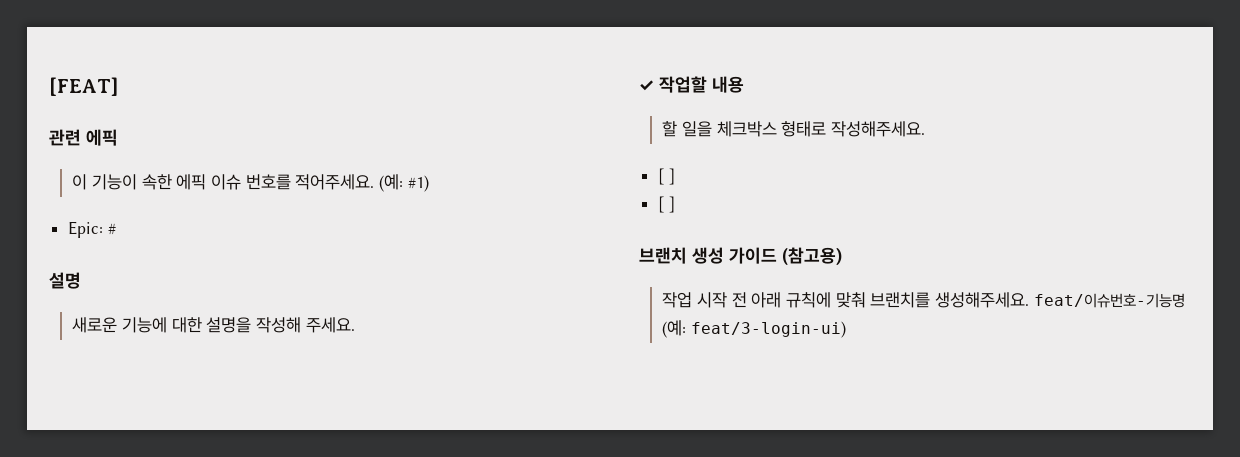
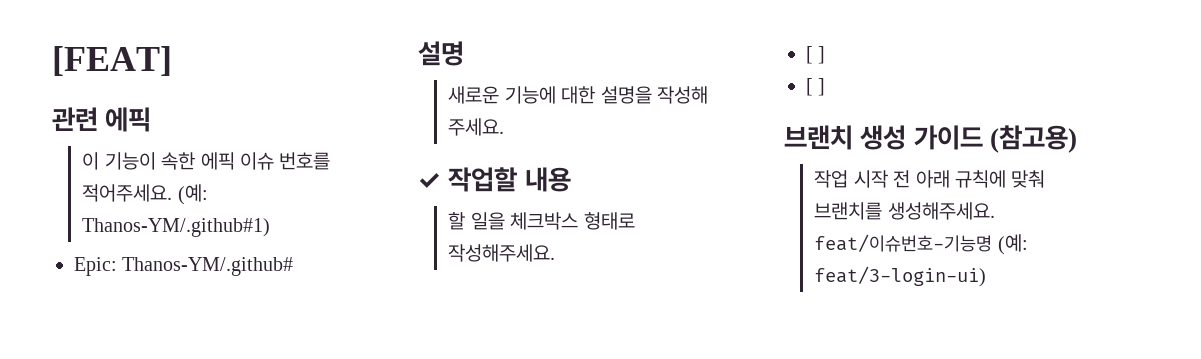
[407,175,429,192] #1) -> [82,218,271,237] Thanos-YM/.github#1)
[107,223,116,235] # -> [122,257,294,276] Thanos-YM/.github#

